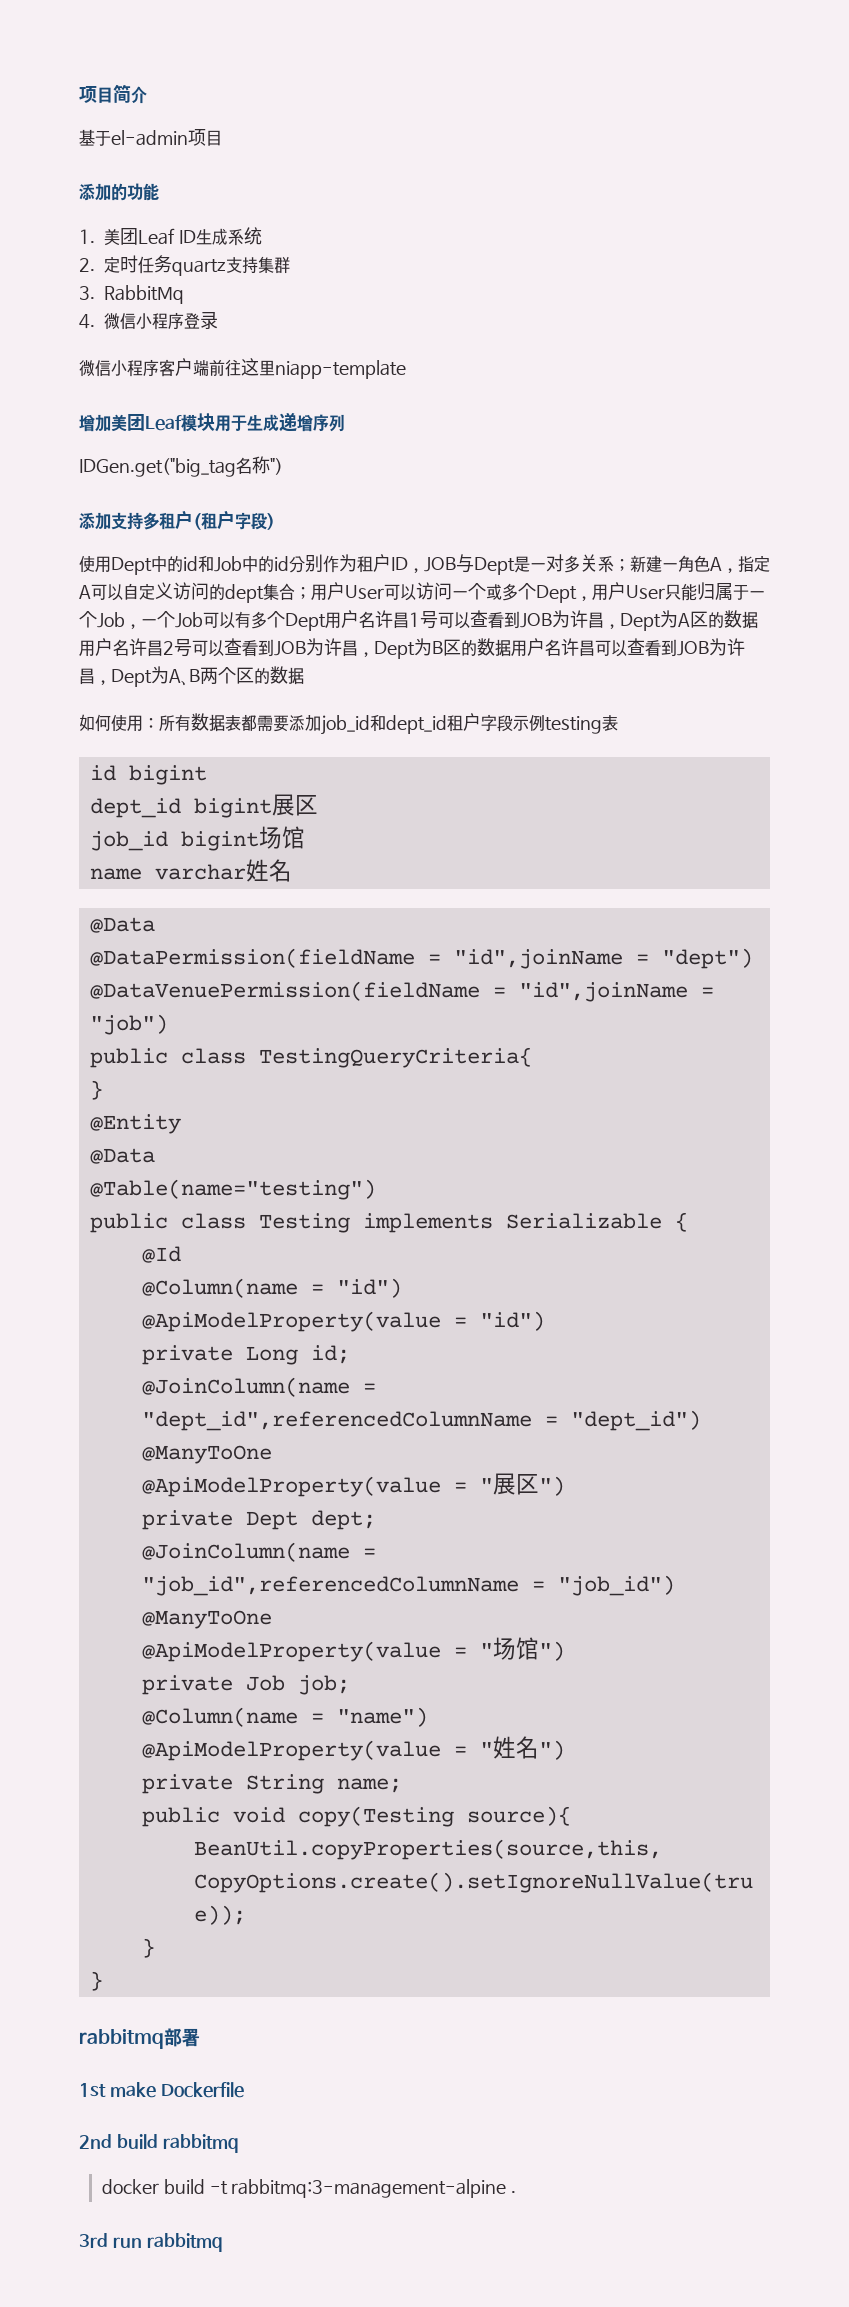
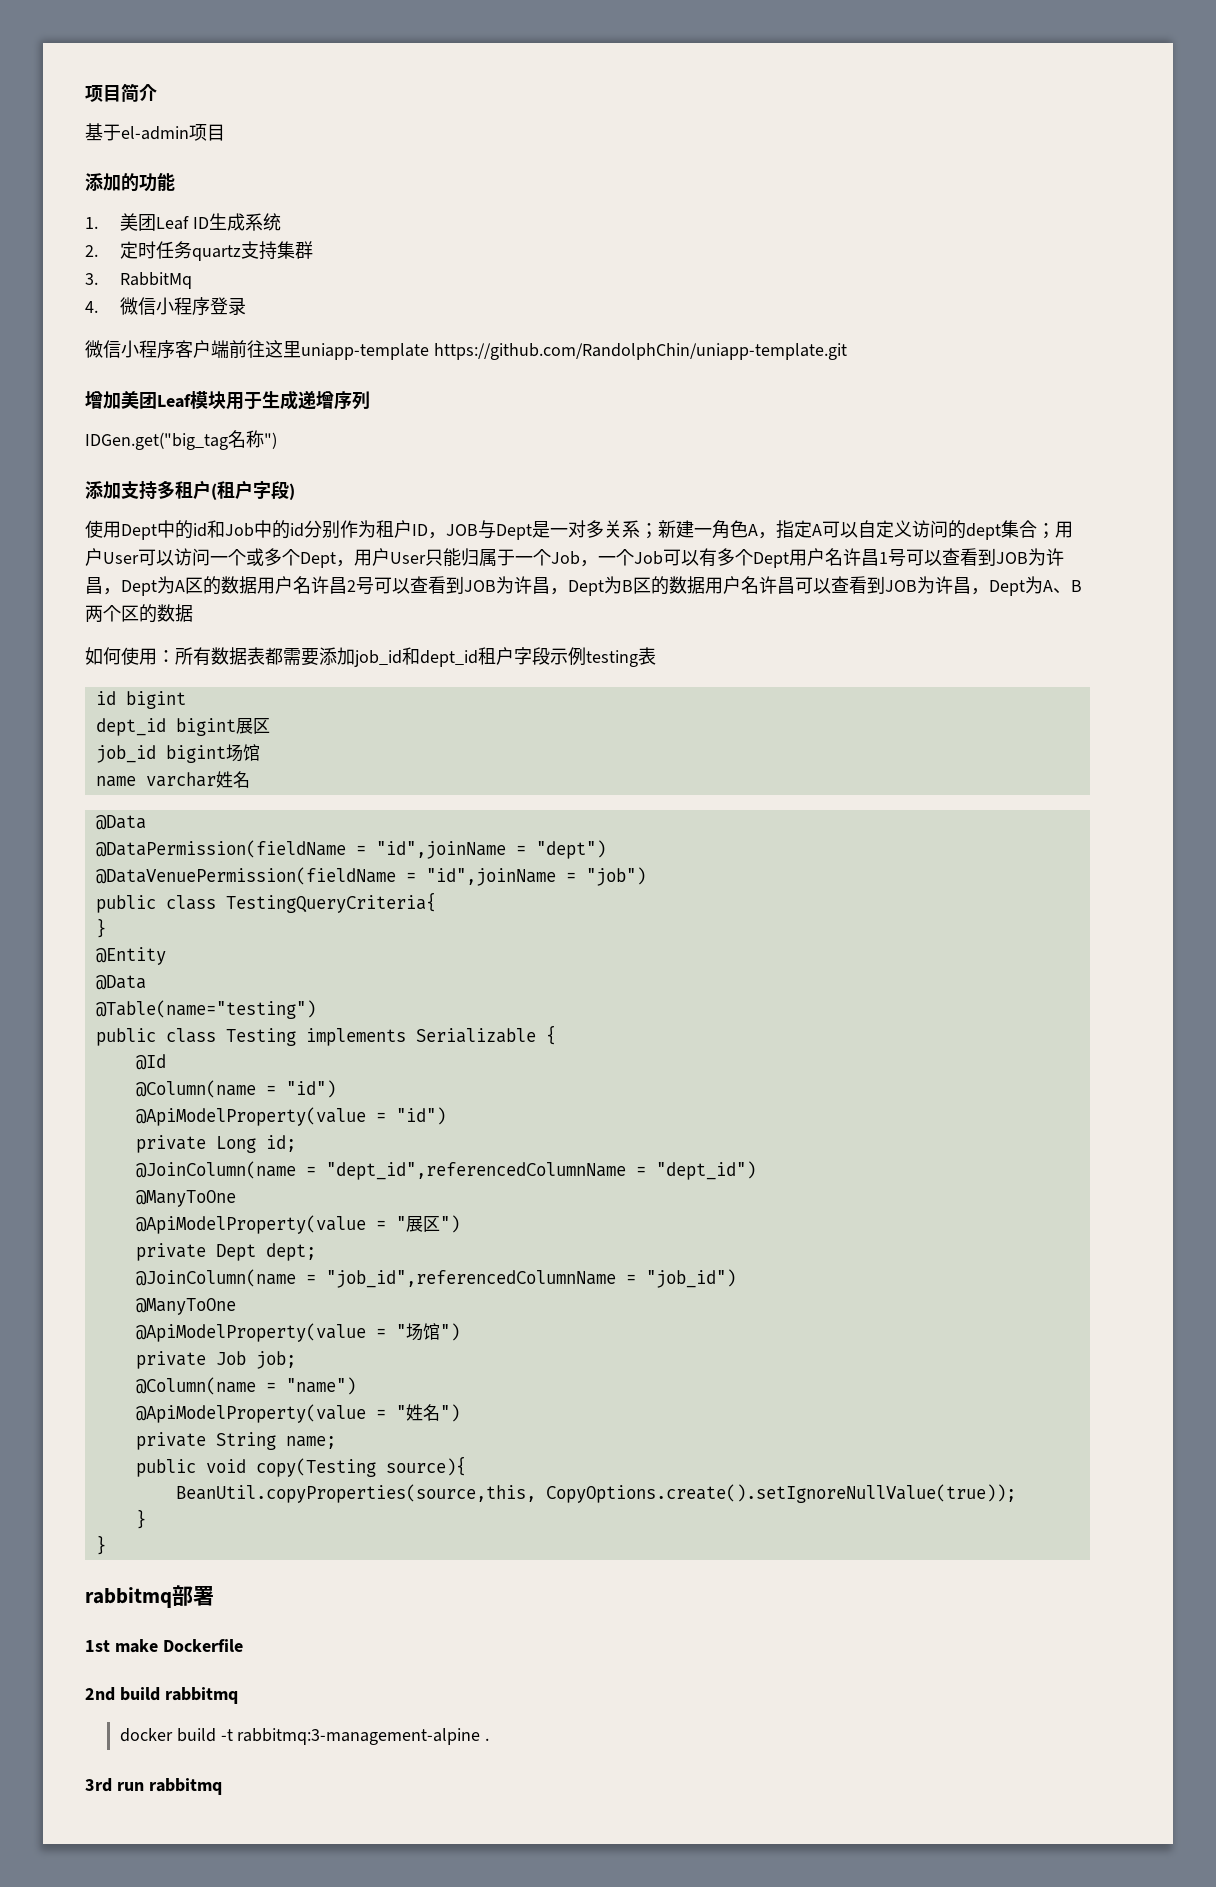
[275,360,406,379] niapp-template -> [301,343,847,360] uniapp-template https://github.com/RandolphChin/uniapp-template.git

